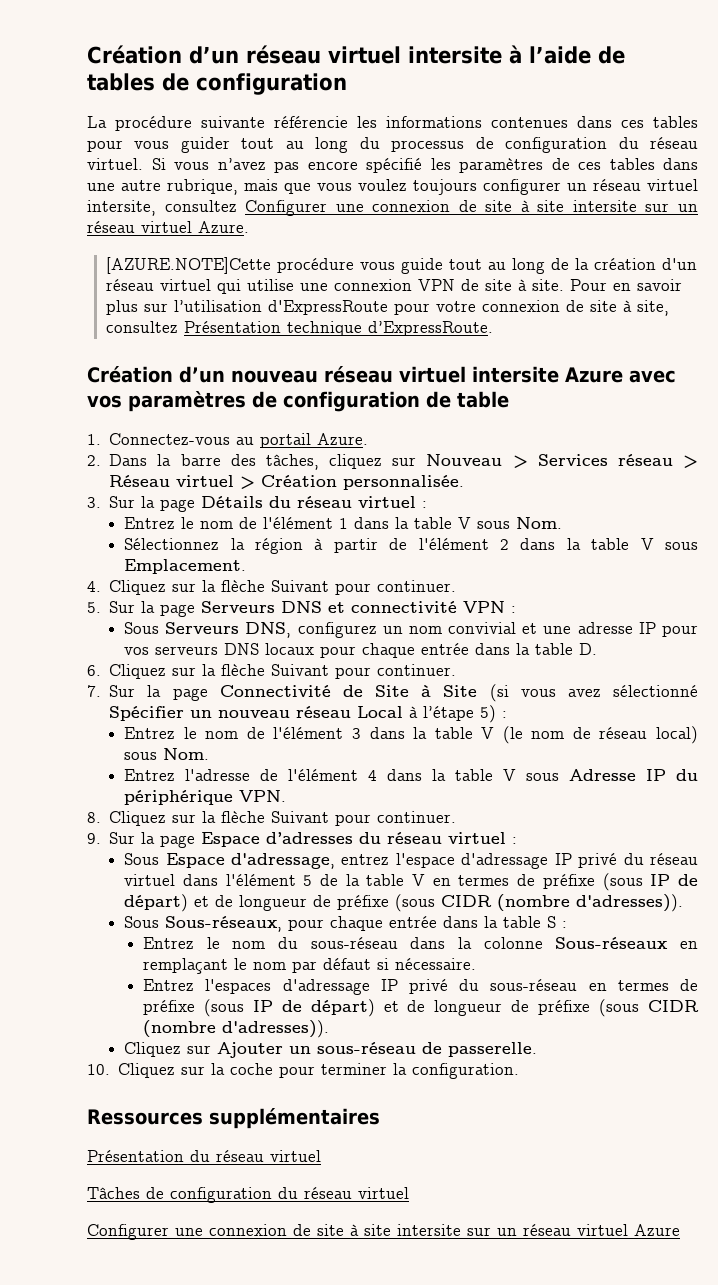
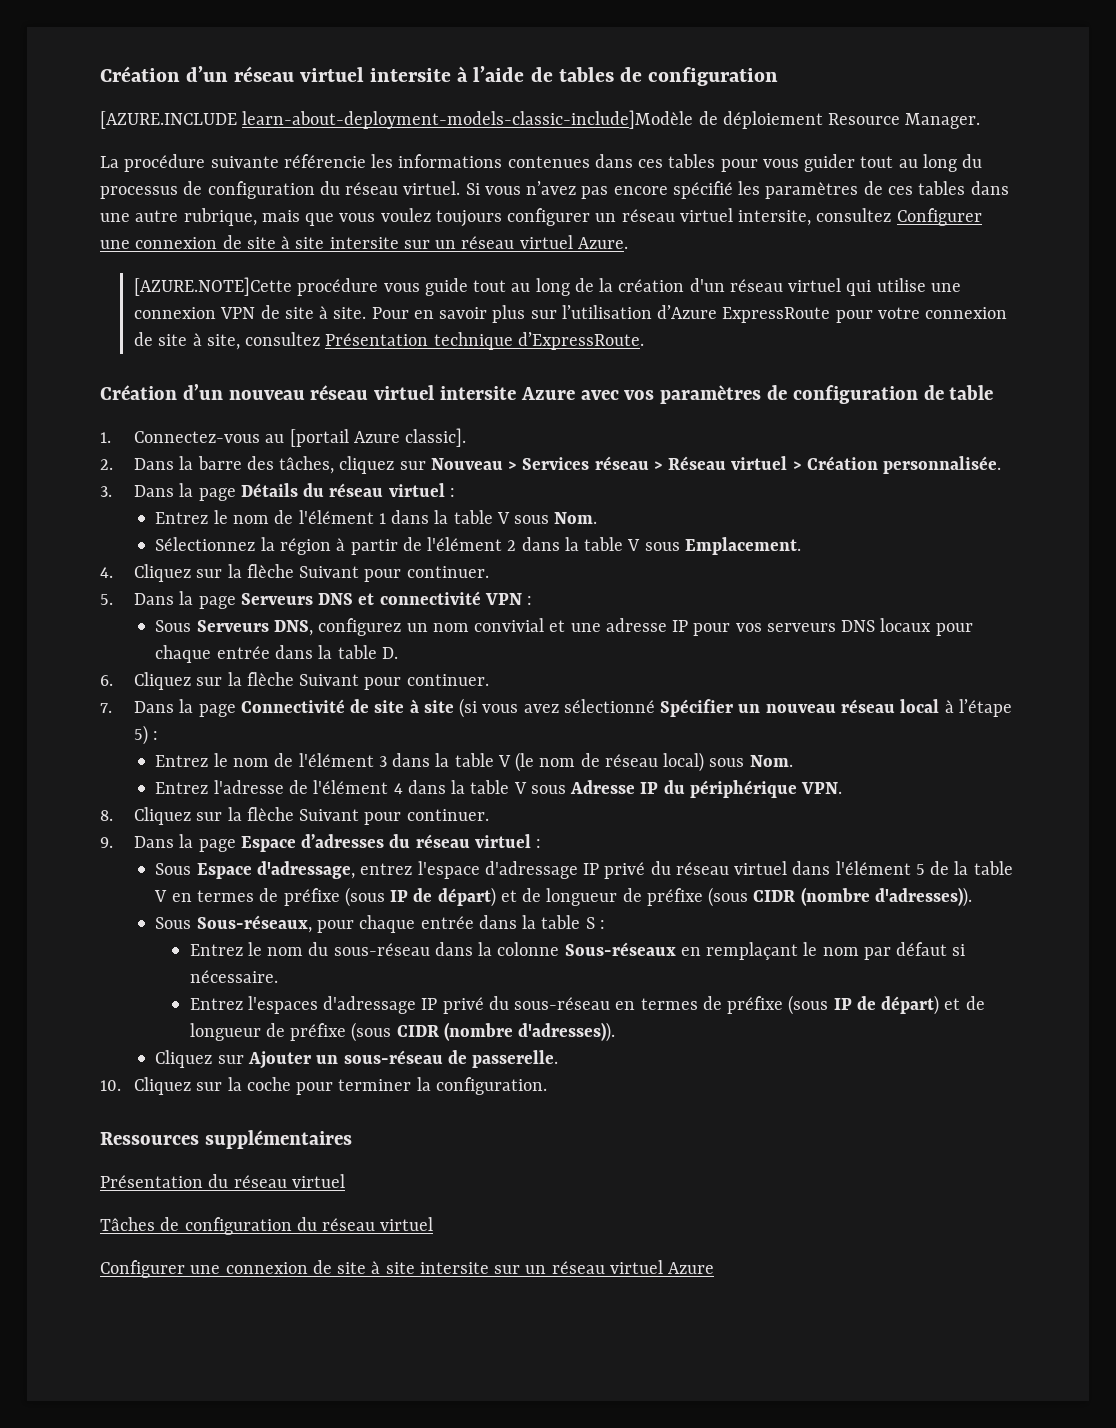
(347, 84) none -> [100,110,981,129] // [AZURE.INCLUDE learn-about-deployment-models-classic-include]Modèle de déploiement Resource Manager.
[267,300,388,315] d'ExpressRoute -> [657,305,831,323] d’Azure ExpressRoute
[260,433,369,448] portail Azure. -> [289,428,467,447] [portail Azure classic].
[109,496,136,508] Sur -> [134,485,175,497] Dans
[109,601,136,613] Sur -> [134,593,175,605] Dans
[109,685,136,697] Sur -> [134,701,175,713] Dans
[375,685,478,697] Site à Site -> [374,699,454,713] site à site
[357,706,404,718] Local -> [900,699,940,713] local
[109,832,136,844] Sur -> [134,836,175,848] Dans

